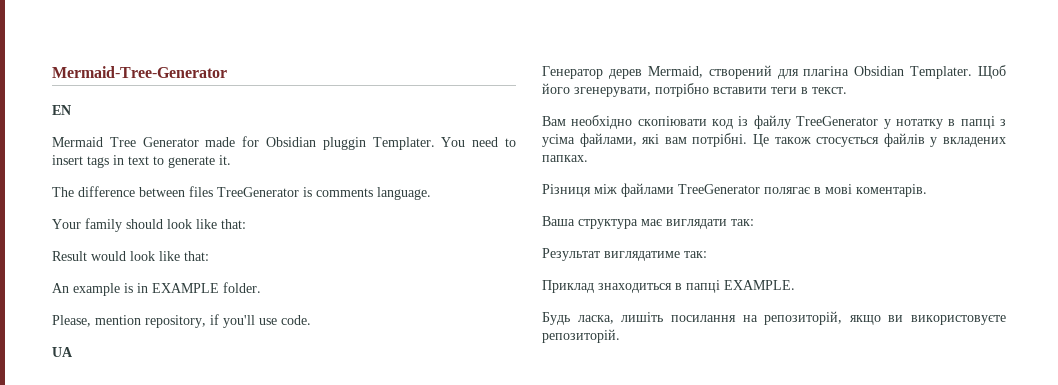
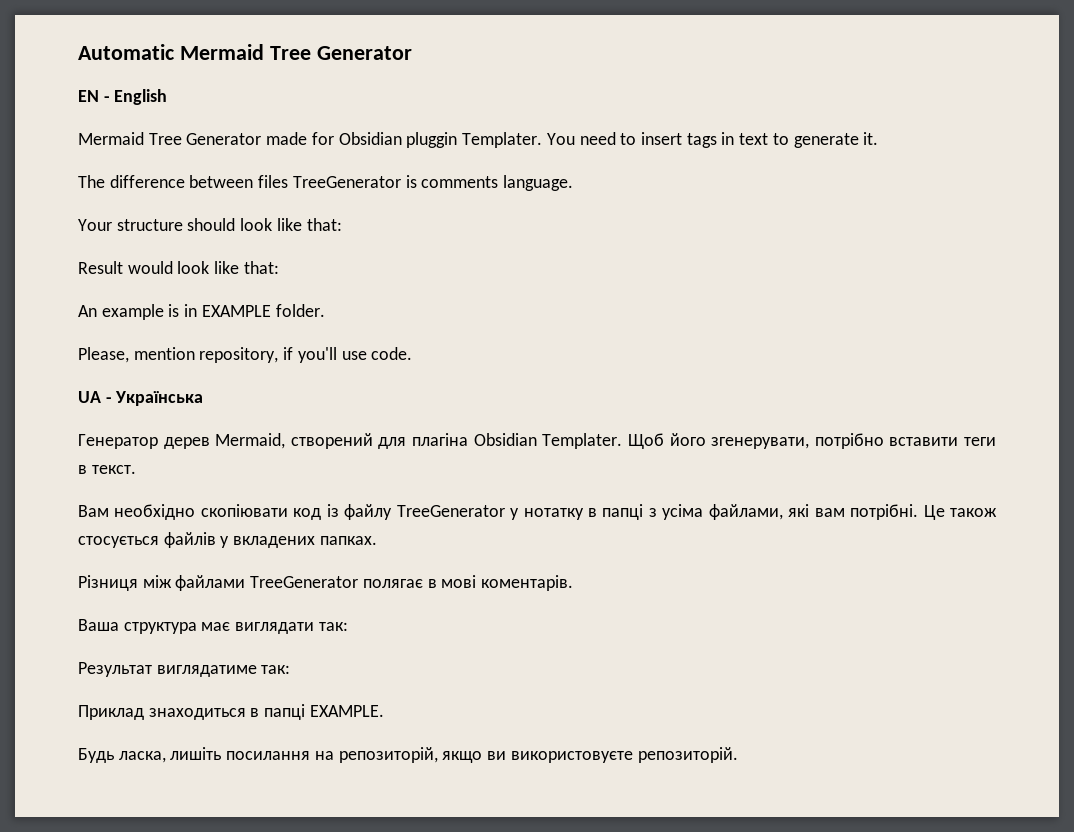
[52,66,227,78] Mermaid-Tree-Generator -> [78,44,412,60] Automatic Mermaid Tree Generator
(71, 110) none -> [103,89,168,105] - English
[85,218,122,232] family -> [116,219,183,231] structure
(73, 352) none -> [105,391,204,406] - Українська

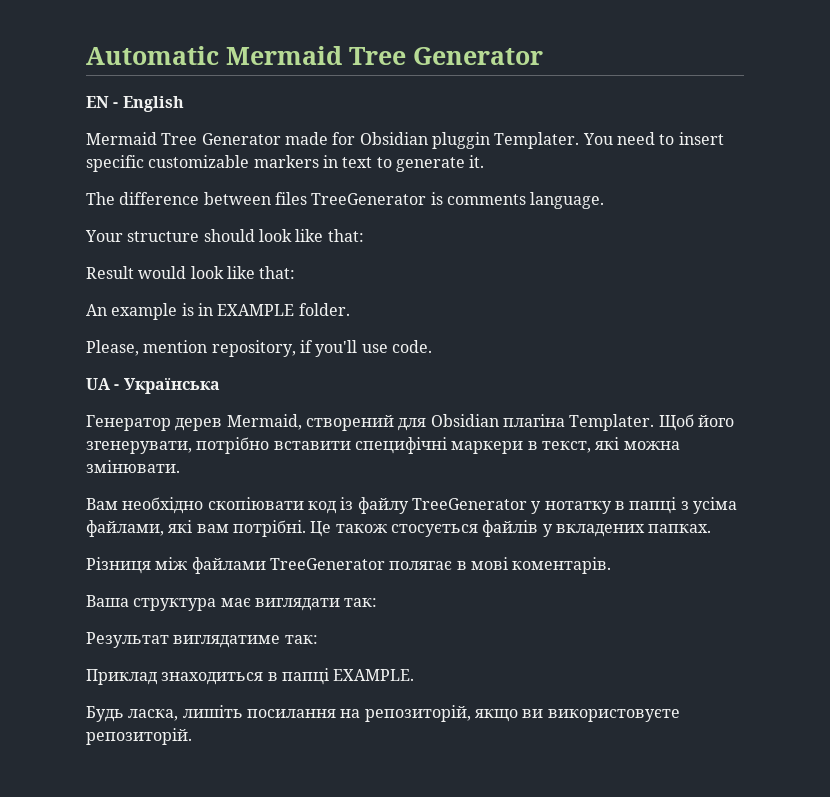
[686,133,717,148] tags -> [86,155,319,172] specific customizable markers
[412,433,537,446] плагіна Obsidian -> [430,414,565,427] Obsidian плагіна
[964,437,997,446] [78,465,136,474] теги в текст. -> [354,437,680,454] [86,460,180,473] специфічні маркери в текст, які можна змінювати.

